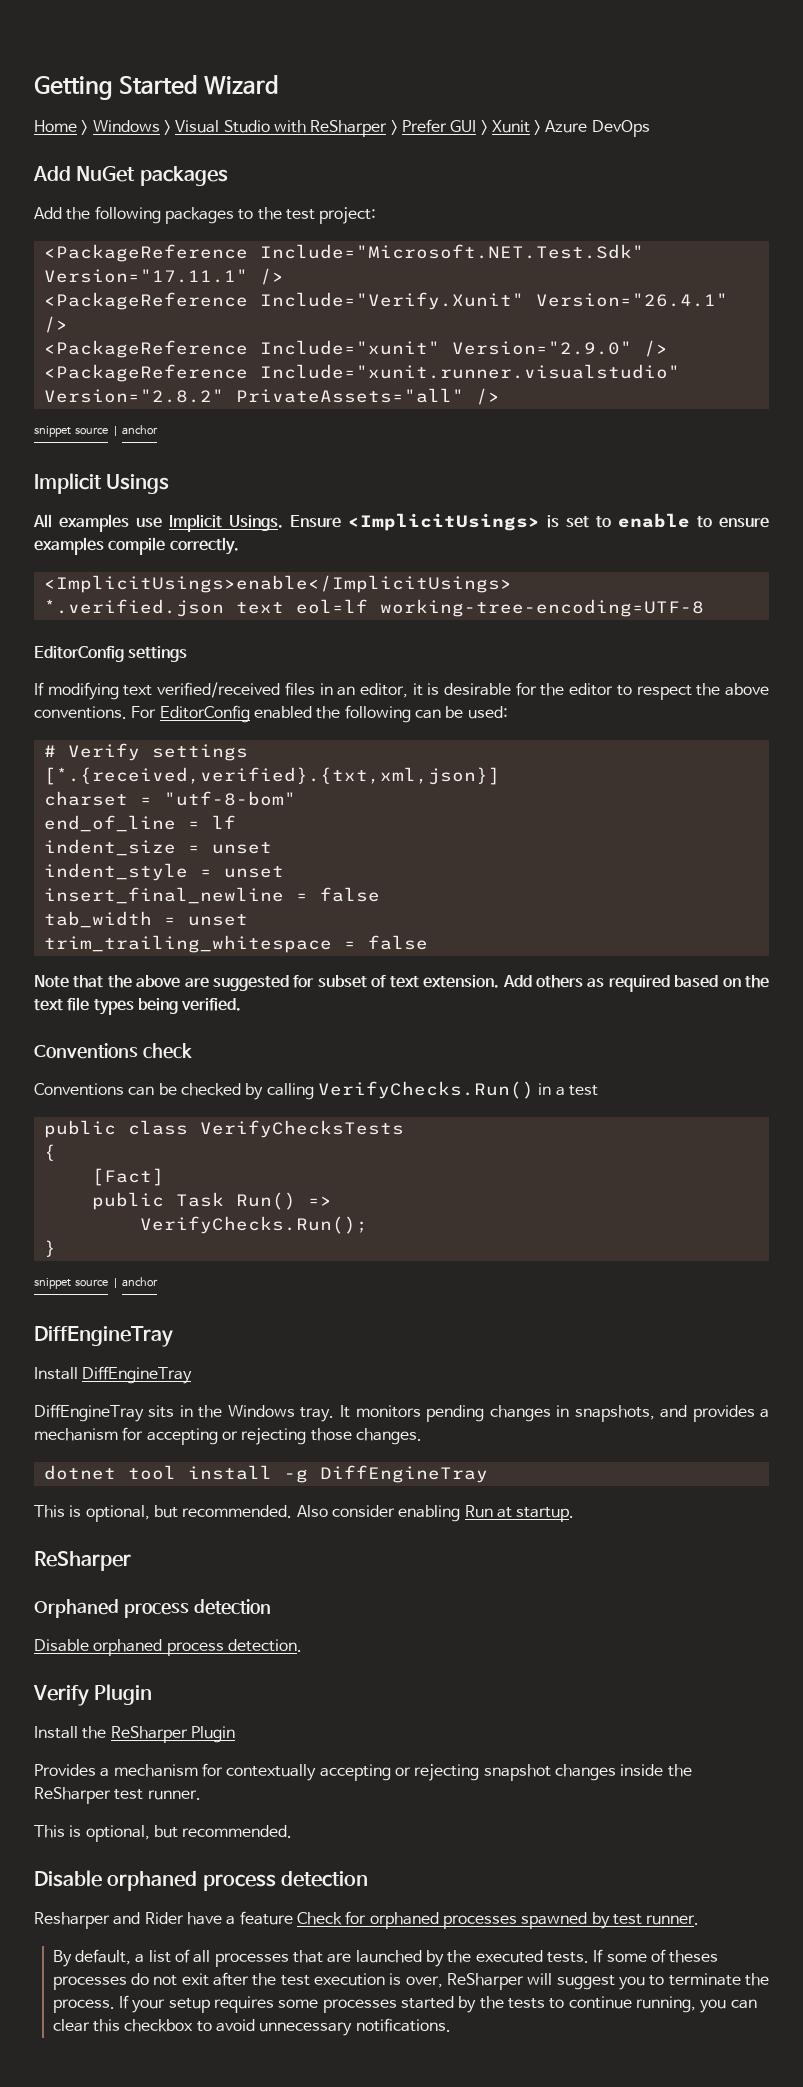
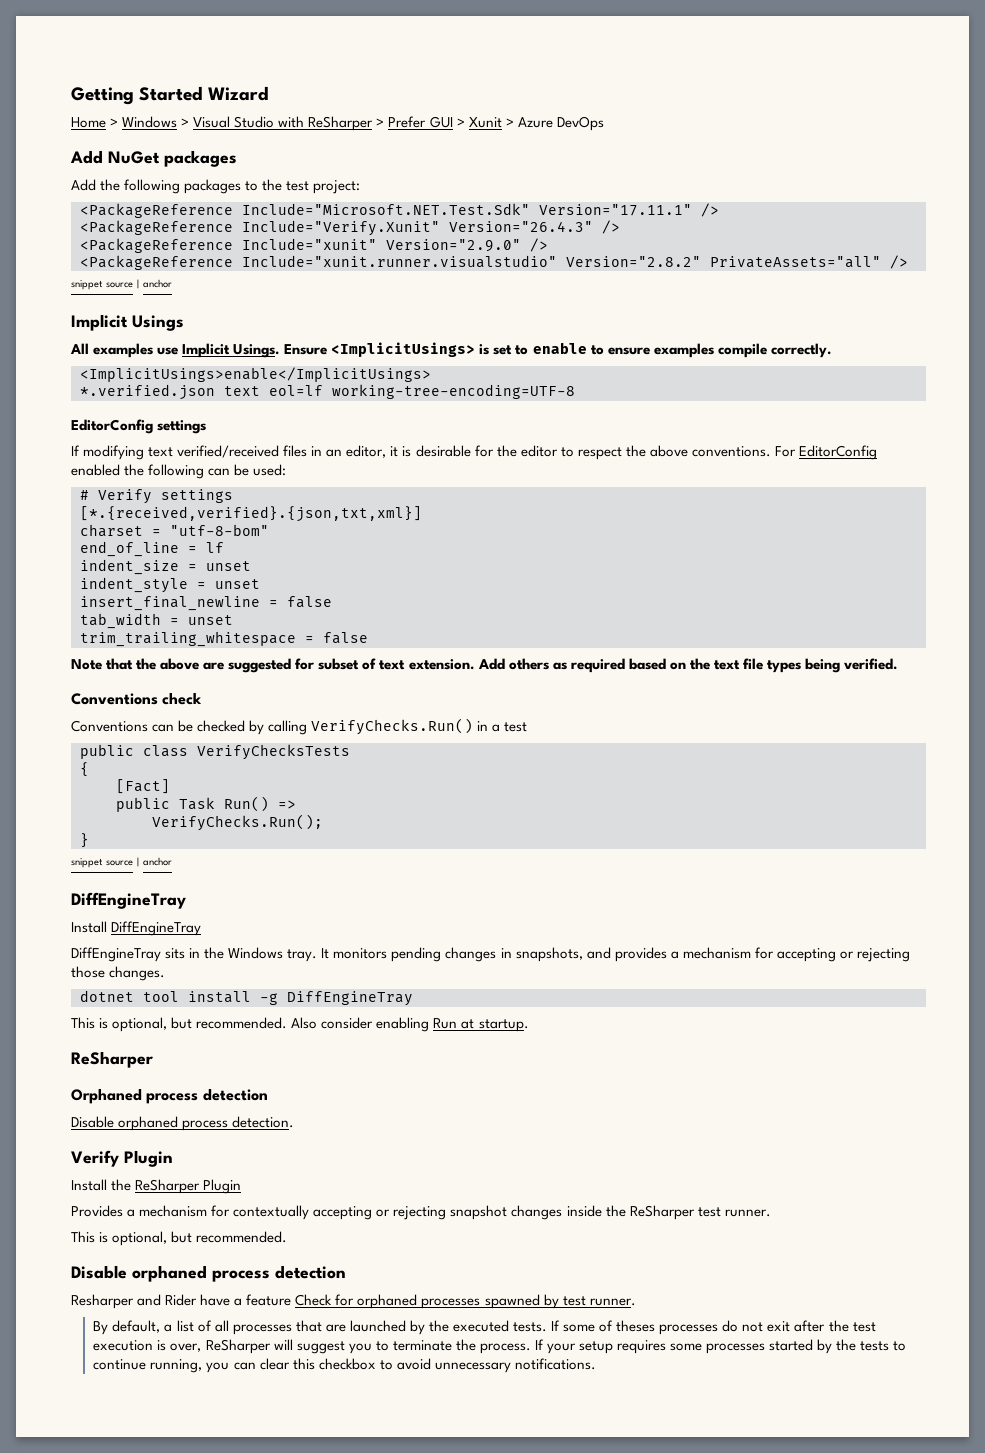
[535,293,728,307] Version="26.4.1" -> [449,221,593,232] Version="26.4.3"
[43,767,500,785] [*.{received,verified}.{txt,xml,json}] -> [80,506,422,522] [*.{received,verified}.{json,txt,xml}]

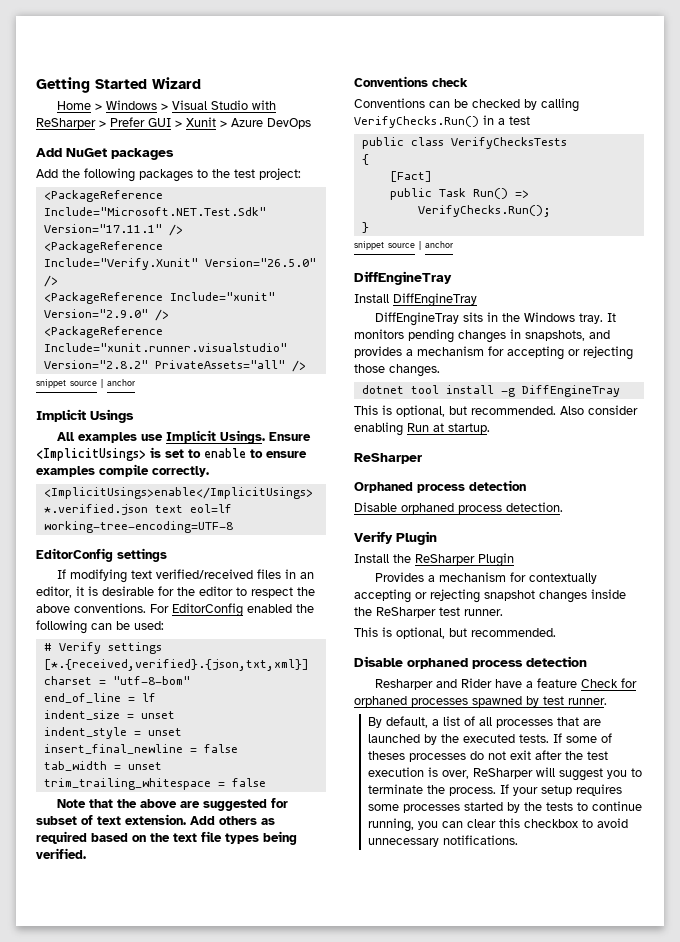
[449,221,593,232] Version="26.4.3" -> [204,258,316,267] Version="26.5.0"

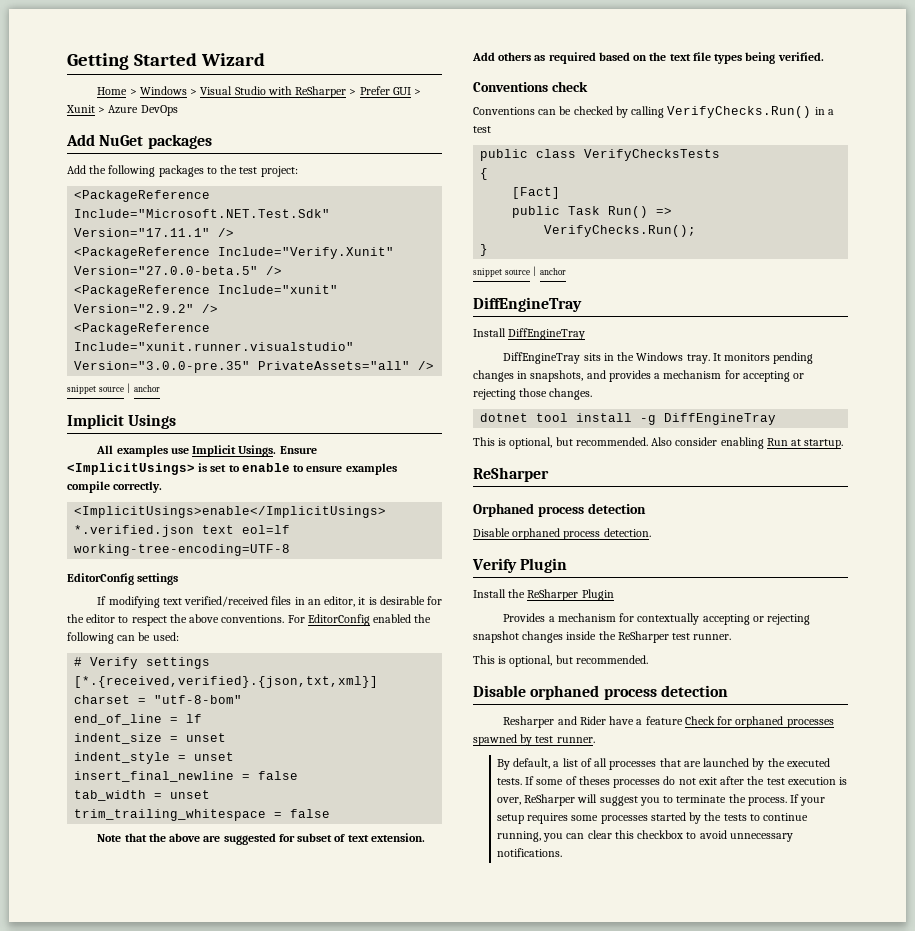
[204,258,316,267] Version="26.5.0" -> [74,266,259,275] Version="27.0.0-beta.5"
[43,309,148,318] Version="2.9.0" -> [74,304,195,313] Version="2.9.2"
[43,360,148,369] Version="2.8.2" -> [74,361,251,373] Version="3.0.0-pre.35"

